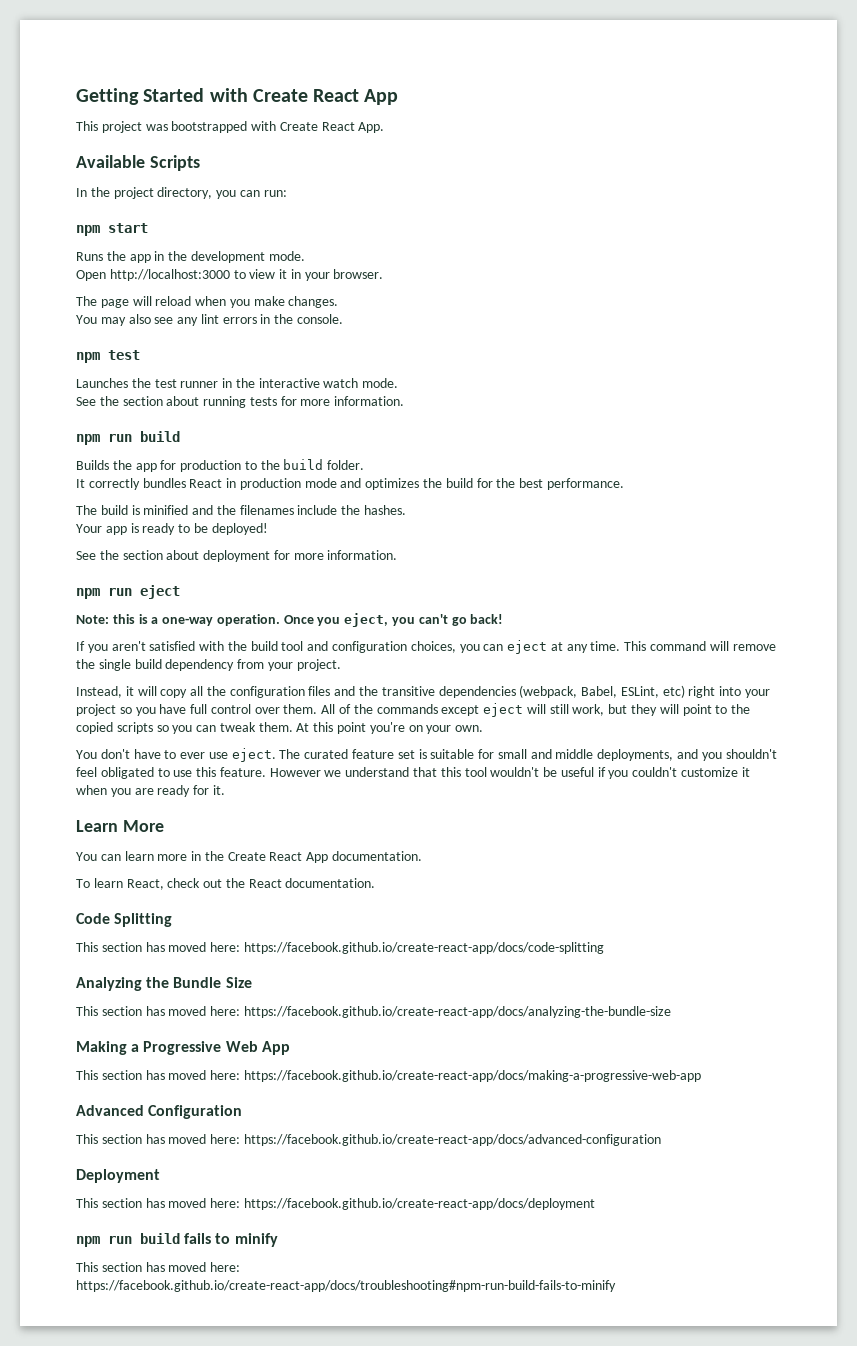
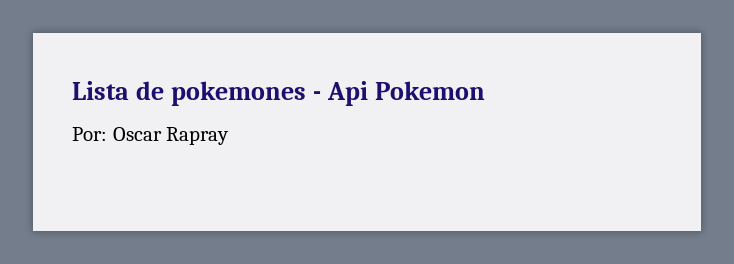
[76,88,399,105] [76,121,385,133] [76,155,200,171] [76,187,287,199] [76,223,148,236] [76,251,305,263] [76,269,384,281] [76,296,339,308] [76,314,344,326] [76,350,140,363] [76,378,399,388] [76,396,405,408] [76,431,180,445] [76,459,365,472] [76,478,624,490] [76,505,407,515] [76,523,268,535] [76,550,398,562] [76,585,180,599] [76,613,504,627] [76,640,776,654] [76,659,341,671] [76,685,771,698] [76,703,751,717] [76,722,484,734] [76,748,777,762] [76,767,750,779] [76,785,225,797] [76,820,164,832] [76,851,423,863] [76,878,376,890] [76,913,173,927] [76,942,604,954] [76,977,252,991] [76,1006,671,1018] [76,1041,290,1055] [76,1070,701,1082] [76,1105,243,1119] [76,1134,661,1146] [76,1169,160,1183] [76,1198,595,1210] [76,1233,278,1247] [76,1262,241,1272] [76,1280,616,1292] Getting Started with Create React App // This project was bootstrapped with Create React App. // Available Scripts // In the project directory, you can run: // npm start // Runs the app in the development mode. // Open http://localhost:3000 to view it in your browser. // The page will reload when you make changes. // You may also see any lint errors in the console. // npm test // Launches the test runner in the interactive watch mode. // See the section about running tests for more information. // npm run build // Builds the app for production to the build folder. // It correctly bundles React in production mode and optimizes the build for the best performance. // The build is minified and the filenames include the hashes. // Your app is ready to be deployed! // See the section about deployment for more information. // npm run eject // Note: this is a one-way operation. Once you eject, you can't go back! // If you aren't satisfied with the build tool and configuration choices, you can eject at any time. This command will remove the single build dependency from your project. // Instead, it will copy all the configuration files and the transitive dependencies (webpack, Babel, ESLint, etc) right into your project so you have full control over them. All of the commands except eject will still work, but they will point to the copied scripts so you can tweak them. At this point you're on your own. // You don't have to ever use eject. The curated feature set is suitable for small and middle deployments, and you shouldn't feel obligated to use this feature. However we understand that this tool wouldn't be useful if you couldn't customize it when you are ready for it. // Learn More // You can learn more in the Create React App documentation. // To learn React, check out the React documentation. // Code Splitting // This section has moved here: https://facebook.github.io/create-react-app/docs/code-splitting // Analyzing the Bundle Size // This section has moved here: https://facebook.github.io/create-react-app/docs/analyzing-the-bundle-size // Making a Progressive Web App // This section has moved here: https://facebook.github.io/create-react-app/docs/making-a-progressive-web-app // Advanced Configuration // This section has moved here: https://facebook.github.io/create-react-app/docs/advanced-configuration // Deployment // This section has moved here: https://facebook.github.io/create-react-app/docs/deployment // npm run build fails to minify // This section has moved here: https://facebook.github.io/create-react-app/docs/troubleshooting#npm-run-build-fails-to-minify -> [72,81,486,106] [72,127,230,145] Lista de pokemones - Api Pokemon // Por: Oscar Rapray

